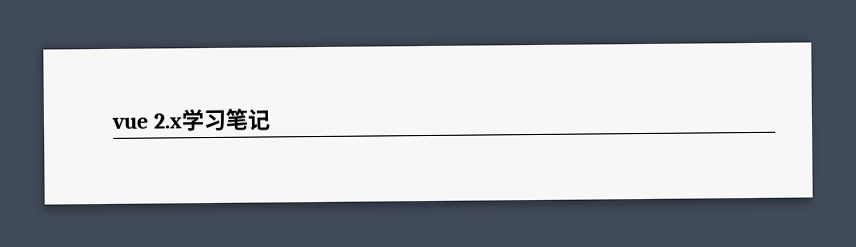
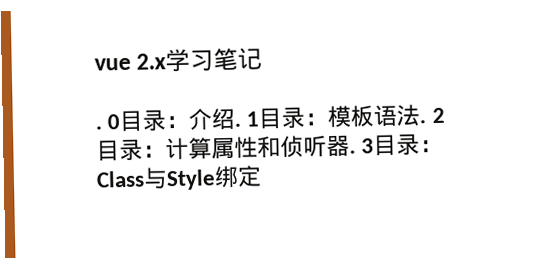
(271, 119) none -> [95,104,445,133] [96,133,444,162] [96,165,262,191] // . 0目录：介绍. 1目录：模板语法. 2目录：计算属性和侦听器. 3目录：Class与Style绑定

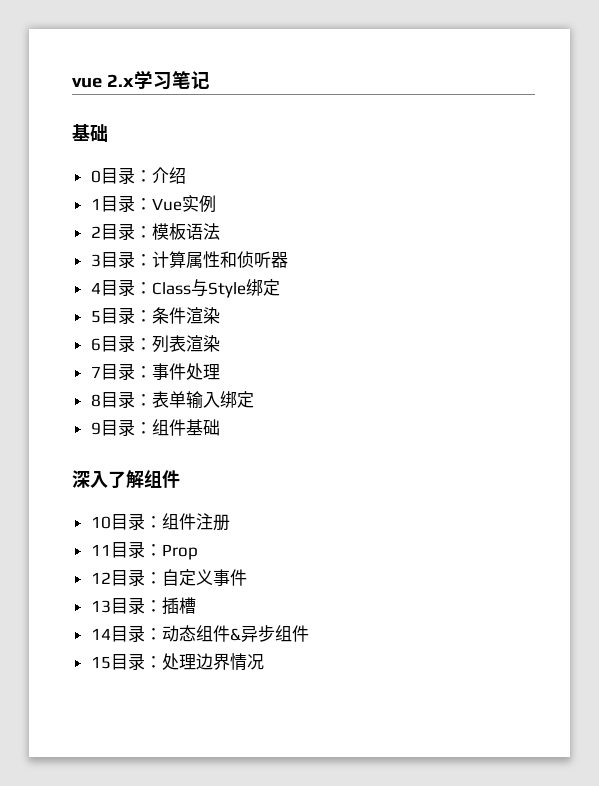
[95,126,102,130] . -> [72,124,108,142] 基础 //
[234,123,242,127] . -> (186, 175) //
(329, 119) none -> [151,195,216,213] [90,223,152,240] Vue实例 // 2目录：
[419,107,445,124] . 2 -> [90,254,101,267] // 3
[349,138,375,154] . 3 -> [90,282,101,294] // 4
(262, 176) none -> [90,307,220,324] [90,335,220,353] [90,363,220,380] [90,391,254,409] [90,419,220,436] [72,470,180,488] [90,513,230,531] [90,541,198,560] [90,569,247,586] [90,597,196,615] [90,625,309,642] [90,653,264,671] // 5目录：条件渲染 // 6目录：列表渲染 // 7目录：事件处理 // 8目录：表单输入绑定 // 9目录：组件基础 // 深入了解组件 // 10目录：组件注册 // 11目录：Prop // 12目录：自定义事件 // 13目录：插槽 // 14目录：动态组件&异步组件 // 15目录：处理边界情况

